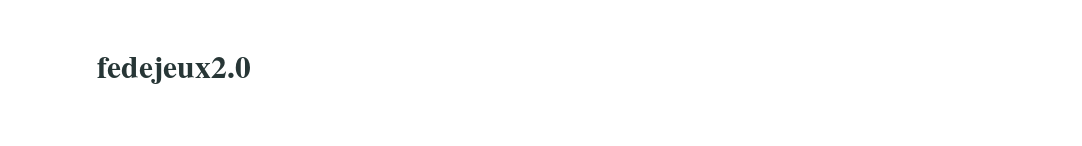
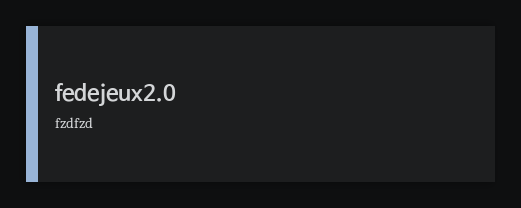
(251, 70) none -> [55,117,93,129] // fzdfzd

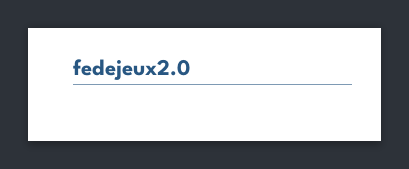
[55,117,93,129] // fzdfzd -> (190, 69) none

